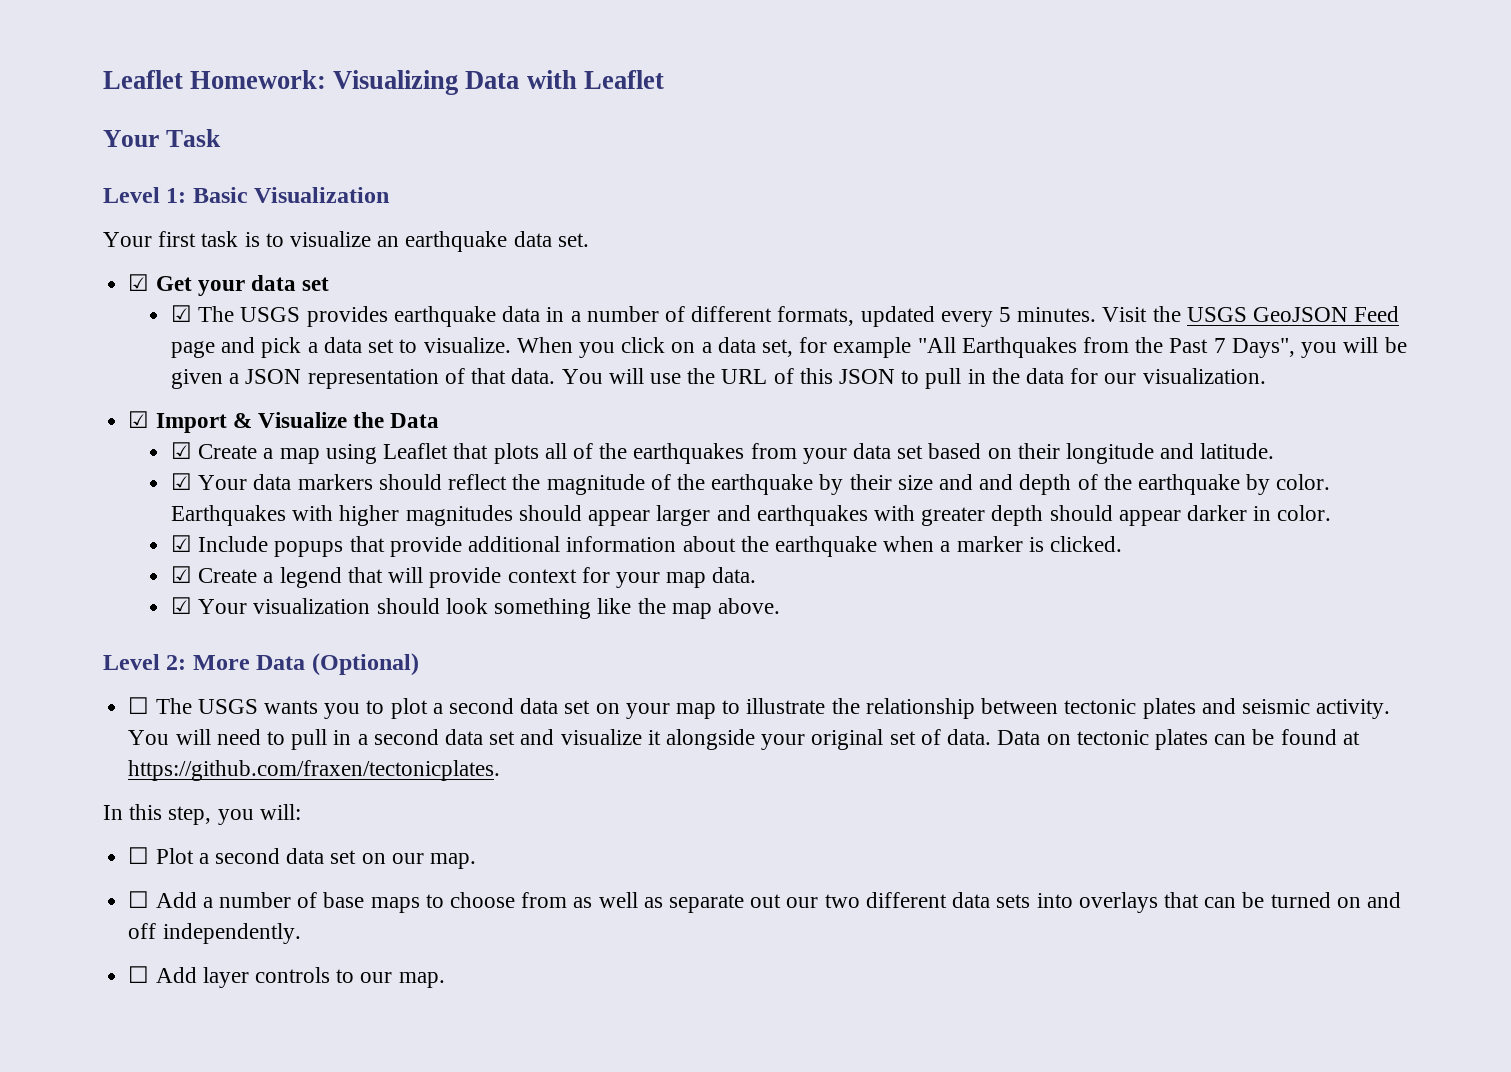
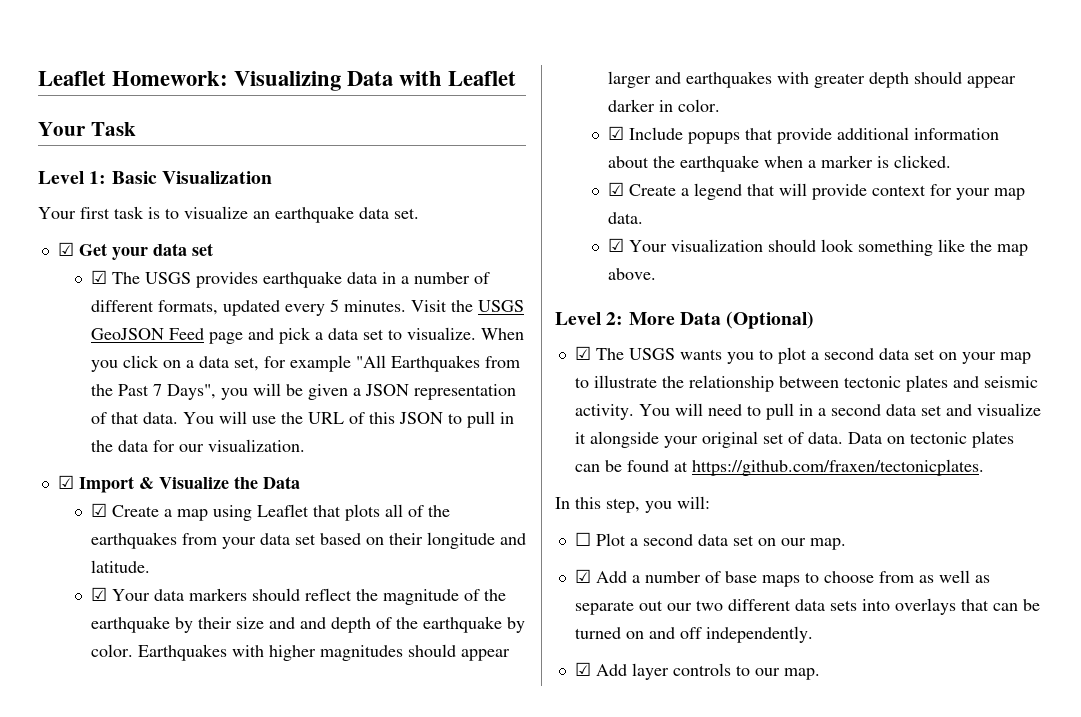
[128,697,150,714] ☐ -> [574,346,591,360] ☑
[128,891,150,908] ☐ -> [574,569,591,583] ☑
[128,966,150,983] ☐ -> [574,662,591,676] ☑

